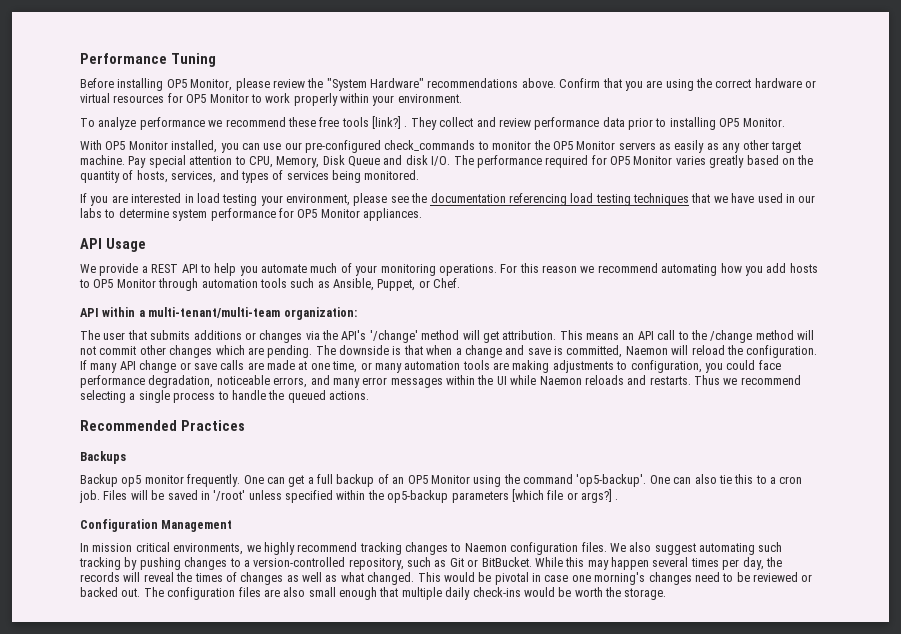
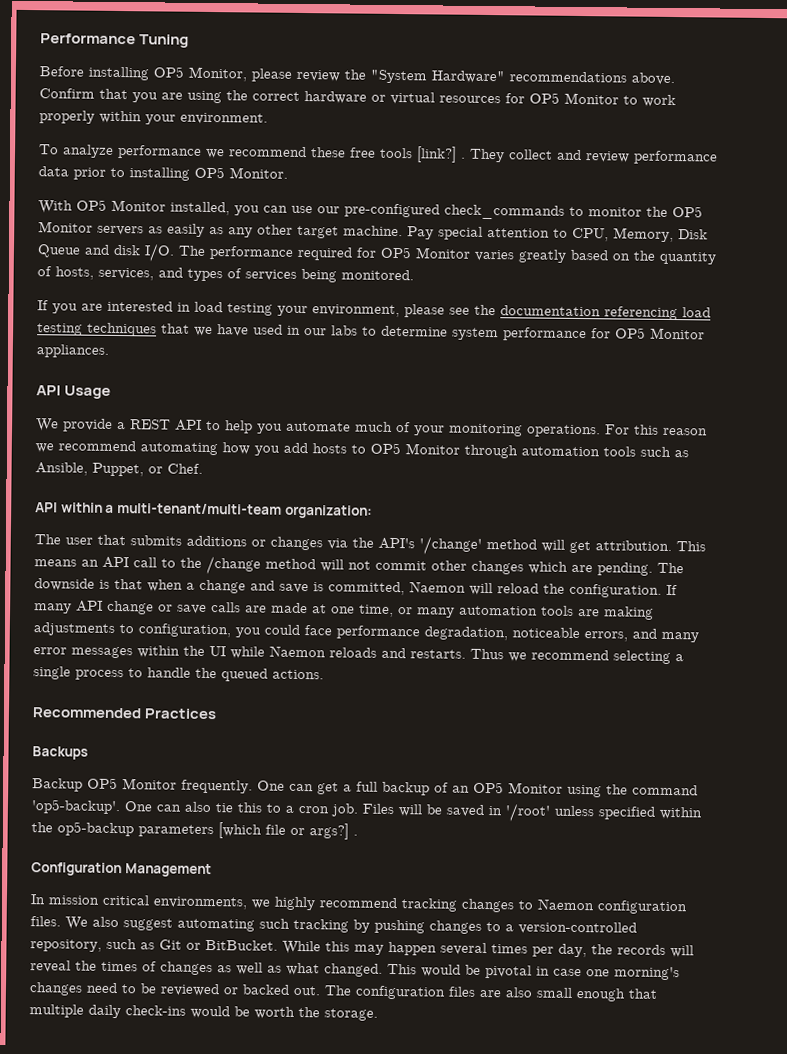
[121,475,184,487] op5 monitor -> [87,777,177,790] OP5 Monitor

